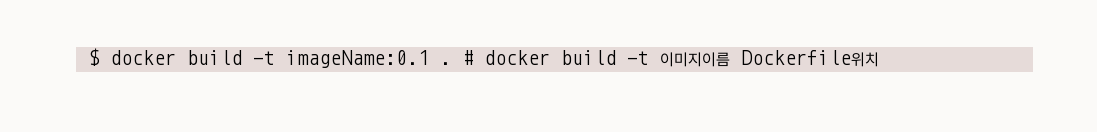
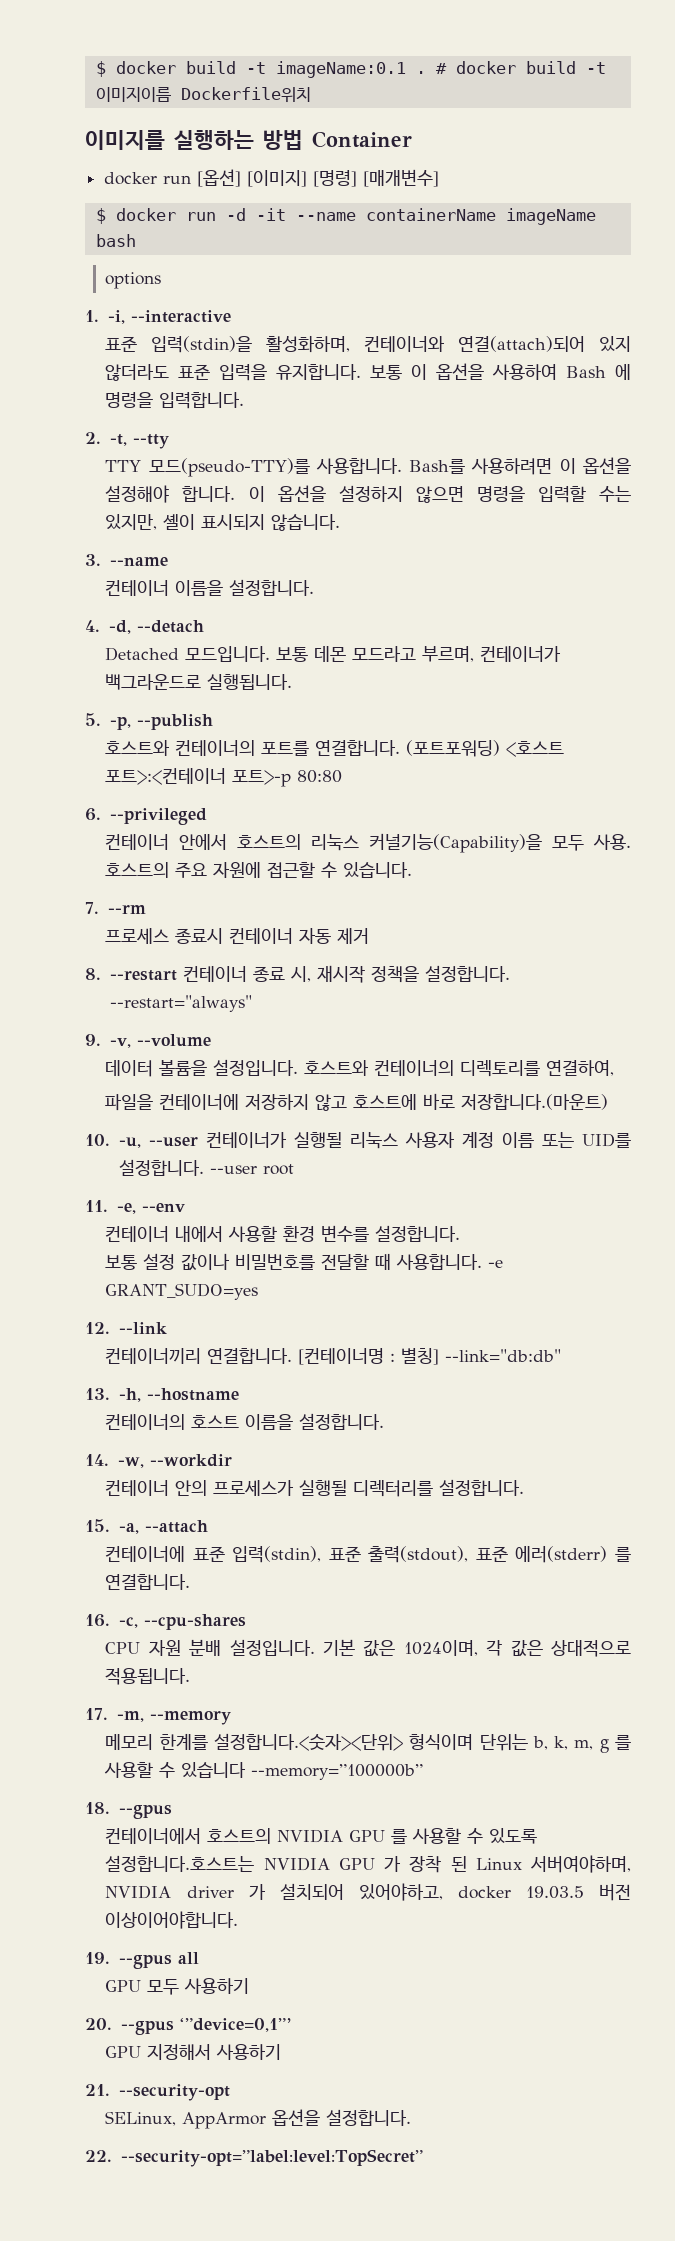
(879, 58) none -> [85,130,412,150] [104,169,440,187] [95,208,596,225] [95,234,136,247] [105,272,162,289] [85,310,231,324] [105,335,631,353] [105,363,632,381] [105,392,245,409] [85,432,169,449] [105,457,631,477] [105,485,631,503] [105,514,341,531] [85,554,168,566] [105,579,315,596] [85,620,204,634] [105,646,562,662] [105,674,293,690] [85,713,213,730] [105,740,565,757] [105,768,343,787] [85,808,207,825] [105,833,631,853] [105,862,413,878] [85,902,146,914] [105,928,370,944] [85,965,510,983] [109,995,252,1012] [85,1034,211,1048] [105,1059,615,1077] [105,1093,609,1111] [85,1131,631,1149] [118,1159,294,1176] [85,1200,185,1214] [105,1225,461,1242] [105,1253,504,1271] [105,1283,259,1300] [85,1322,167,1334] [105,1348,562,1365] [85,1388,239,1402] [105,1413,385,1430] [85,1454,232,1468] [105,1479,525,1497] [85,1519,208,1534] [105,1546,631,1563] [105,1574,191,1590] [85,1614,246,1630] [105,1639,631,1657] [105,1668,191,1685] [85,1708,231,1725] [105,1733,631,1753] [104,1762,424,1780] [85,1802,172,1819] [105,1828,538,1844] [105,1855,631,1873] [105,1883,631,1901] [105,1911,239,1929] [85,1952,199,1969] [105,1978,250,1995] [85,2018,291,2035] [105,2044,282,2060] [85,2084,230,2101] [105,2109,412,2129] [85,2149,423,2167] // 이미지를 실행하는 방법 Container // docker run [옵션] [이미지] [명령] [매개변수] // $ docker run -d -it --name containerName imageName bash // options // 1. -i, --interactive // 표준 입력(stdin)을 활성화하며, 컨테이너와 연결(attach)되어 있지 않더라도 표준 입력을 유지합니다. 보통 이 옵션을 사용하여 Bash 에 명령을 입력합니다. // 2. -t, --tty // TTY 모드(pseudo-TTY)를 사용합니다. Bash를 사용하려면 이 옵션을 설정해야 합니다. 이 옵션을 설정하지 않으면 명령을 입력할 수는 있지만, 셸이 표시되지 않습니다. // 3. --name // 컨테이너 이름을 설정합니다. // 4. -d, --detach // Detached 모드입니다. 보통 데몬 모드라고 부르며, 컨테이너가 백그라운드로 실행됩니다. // 5. -p, --publish // 호스트와 컨테이너의 포트를 연결합니다. (포트포워딩) <호스트 포트>:<컨테이너 포트>-p 80:80 // 6. --privileged // 컨테이너 안에서 호스트의 리눅스 커널기능(Capability)을 모두 사용. 호스트의 주요 자원에 접근할 수 있습니다. // 7. --rm // 프로세스 종료시 컨테이너 자동 제거 // 8. --restart 컨테이너 종료 시, 재시작 정책을 설정합니다. --restart="always" // 9. -v, --volume // 데이터 볼륨을 설정입니다. 호스트와 컨테이너의 디렉토리를 연결하여, // 파일을 컨테이너에 저장하지 않고 호스트에 바로 저장합니다.(마운트) // 10. -u, --user 컨테이너가 실행될 리눅스 사용자 계정 이름 또는 UID를 설정합니다. --user root // 11. -e, --env // 컨테이너 내에서 사용할 환경 변수를 설정합니다. // 보통 설정 값이나 비밀번호를 전달할 때 사용합니다. -e GRANT_SUDO=yes // 12. --link // 컨테이너끼리 연결합니다. [컨테이너명 : 별칭] --link="db:db" // 13. -h, --hostname // 컨테이너의 호스트 이름을 설정합니다. // 14. -w, --workdir // 컨테이너 안의 프로세스가 실행될 디렉터리를 설정합니다. // 15. -a, --attach // 컨테이너에 표준 입력(stdin), 표준 출력(stdout), 표준 에러(stderr) 를 연결합니다. // 16. -c, --cpu-shares // CPU 자원 분배 설정입니다. 기본 값은 1024이며, 각 값은 상대적으로 적용됩니다. // 17. -m, --memory // 메모리 한계를 설정합니다.<숫자><단위> 형식이며 단위는 b, k, m, g 를 사용할 수 있습니다 --memory=”100000b” // 18. --gpus // 컨테이너에서 호스트의 NVIDIA GPU 를 사용할 수 있도록 설정합니다.호스트는 NVIDIA GPU 가 장착 된 Linux 서버여야하며, NVIDIA driver 가 설치되어 있어야하고, docker 19.03.5 버전 이상이어야합니다. // 19. --gpus all // GPU 모두 사용하기 // 20. --gpus ‘”device=0,1”’ // GPU 지정해서 사용하기 // 21. --security-opt // SELinux, AppArmor 옵션을 설정합니다. // 22. --security-opt=”label:level:TopSecret”

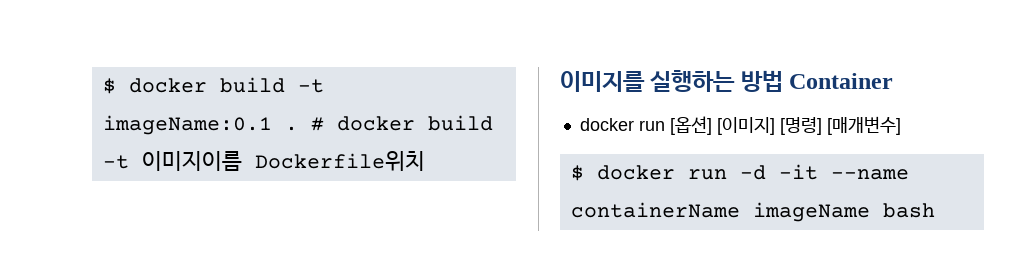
[105,272,162,289] [85,310,231,324] [105,335,631,353] [105,363,632,381] [105,392,245,409] [85,432,169,449] [105,457,631,477] [105,485,631,503] [105,514,341,531] [85,554,168,566] [105,579,315,596] [85,620,204,634] [105,646,562,662] [105,674,293,690] [85,713,213,730] [105,740,565,757] [105,768,343,787] [85,808,207,825] [105,833,631,853] [105,862,413,878] [85,902,146,914] [105,928,370,944] [85,965,510,983] [109,995,252,1012] [85,1034,211,1048] [105,1059,615,1077] [105,1093,609,1111] [85,1131,631,1149] [118,1159,294,1176] [85,1200,185,1214] [105,1225,461,1242] [105,1253,504,1271] [105,1283,259,1300] [85,1322,167,1334] [105,1348,562,1365] [85,1388,239,1402] [105,1413,385,1430] [85,1454,232,1468] [105,1479,525,1497] [85,1519,208,1534] [105,1546,631,1563] [105,1574,191,1590] [85,1614,246,1630] [105,1639,631,1657] [105,1668,191,1685] [85,1708,231,1725] [105,1733,631,1753] [104,1762,424,1780] [85,1802,172,1819] [105,1828,538,1844] [105,1855,631,1873] [105,1883,631,1901] [105,1911,239,1929] [85,1952,199,1969] [105,1978,250,1995] [85,2018,291,2035] [105,2044,282,2060] [85,2084,230,2101] [105,2109,412,2129] [85,2149,423,2167] // options // 1. -i, --interactive // 표준 입력(stdin)을 활성화하며, 컨테이너와 연결(attach)되어 있지 않더라도 표준 입력을 유지합니다. 보통 이 옵션을 사용하여 Bash 에 명령을 입력합니다. // 2. -t, --tty // TTY 모드(pseudo-TTY)를 사용합니다. Bash를 사용하려면 이 옵션을 설정해야 합니다. 이 옵션을 설정하지 않으면 명령을 입력할 수는 있지만, 셸이 표시되지 않습니다. // 3. --name // 컨테이너 이름을 설정합니다. // 4. -d, --detach // Detached 모드입니다. 보통 데몬 모드라고 부르며, 컨테이너가 백그라운드로 실행됩니다. // 5. -p, --publish // 호스트와 컨테이너의 포트를 연결합니다. (포트포워딩) <호스트 포트>:<컨테이너 포트>-p 80:80 // 6. --privileged // 컨테이너 안에서 호스트의 리눅스 커널기능(Capability)을 모두 사용. 호스트의 주요 자원에 접근할 수 있습니다. // 7. --rm // 프로세스 종료시 컨테이너 자동 제거 // 8. --restart 컨테이너 종료 시, 재시작 정책을 설정합니다. --restart="always" // 9. -v, --volume // 데이터 볼륨을 설정입니다. 호스트와 컨테이너의 디렉토리를 연결하여, // 파일을 컨테이너에 저장하지 않고 호스트에 바로 저장합니다.(마운트) // 10. -u, --user 컨테이너가 실행될 리눅스 사용자 계정 이름 또는 UID를 설정합니다. --user root // 11. -e, --env // 컨테이너 내에서 사용할 환경 변수를 설정합니다. // 보통 설정 값이나 비밀번호를 전달할 때 사용합니다. -e GRANT_SUDO=yes // 12. --link // 컨테이너끼리 연결합니다. [컨테이너명 : 별칭] --link="db:db" // 13. -h, --hostname // 컨테이너의 호스트 이름을 설정합니다. // 14. -w, --workdir // 컨테이너 안의 프로세스가 실행될 디렉터리를 설정합니다. // 15. -a, --attach // 컨테이너에 표준 입력(stdin), 표준 출력(stdout), 표준 에러(stderr) 를 연결합니다. // 16. -c, --cpu-shares // CPU 자원 분배 설정입니다. 기본 값은 1024이며, 각 값은 상대적으로 적용됩니다. // 17. -m, --memory // 메모리 한계를 설정합니다.<숫자><단위> 형식이며 단위는 b, k, m, g 를 사용할 수 있습니다 --memory=”100000b” // 18. --gpus // 컨테이너에서 호스트의 NVIDIA GPU 를 사용할 수 있도록 설정합니다.호스트는 NVIDIA GPU 가 장착 된 Linux 서버여야하며, NVIDIA driver 가 설치되어 있어야하고, docker 19.03.5 버전 이상이어야합니다. // 19. --gpus all // GPU 모두 사용하기 // 20. --gpus ‘”device=0,1”’ // GPU 지정해서 사용하기 // 21. --security-opt // SELinux, AppArmor 옵션을 설정합니다. // 22. --security-opt=”label:level:TopSecret” -> (935, 210) none

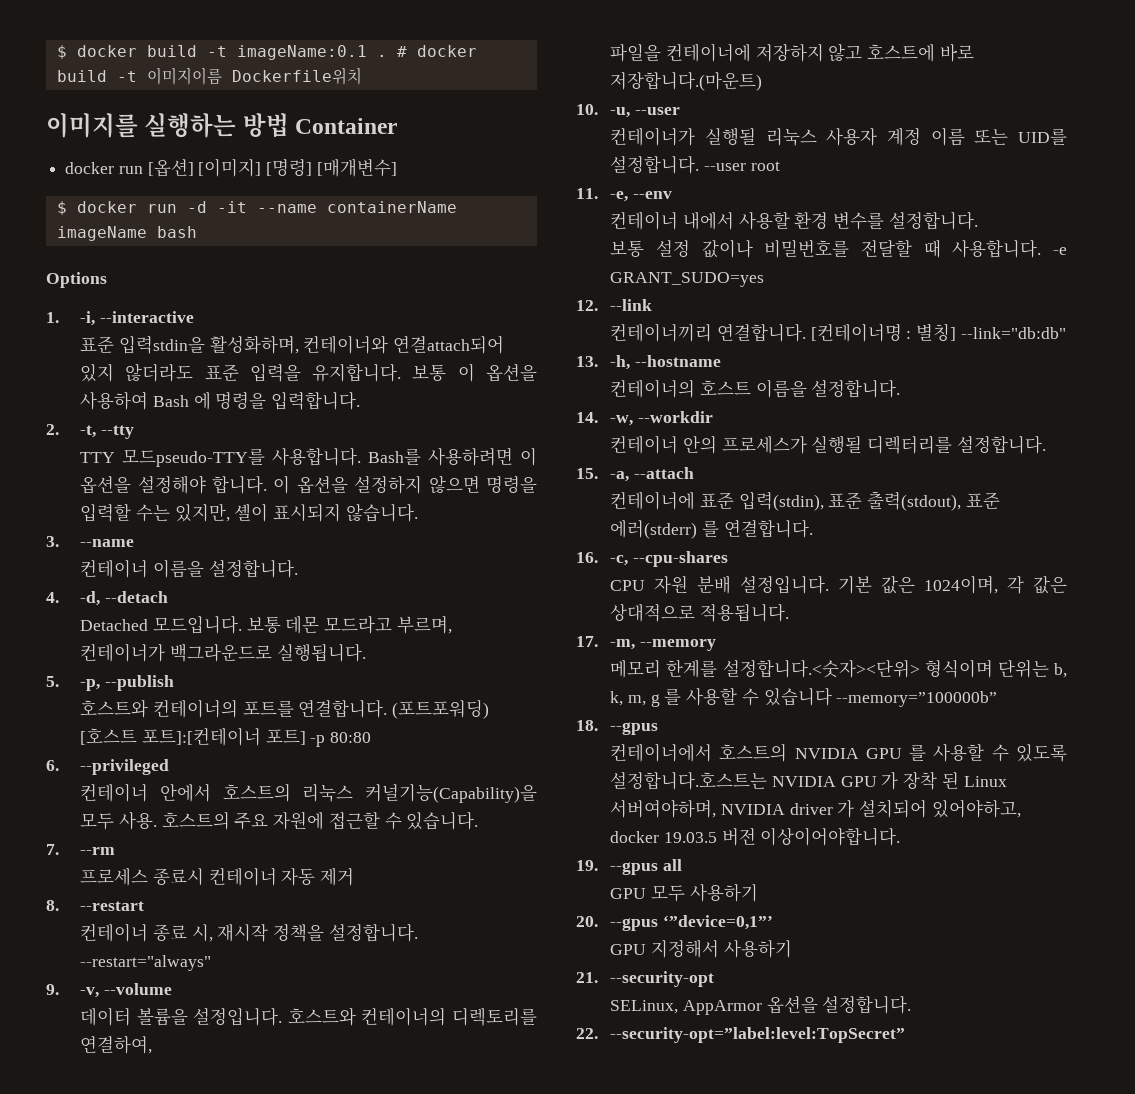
(935, 210) none -> [46,272,107,288] [46,311,194,326] [80,335,505,354] [80,363,538,382] [80,391,361,410] [46,424,134,439] [80,447,537,467] [80,475,537,494] [80,503,418,522] [46,536,135,547] [80,559,298,578] [46,591,168,606] [80,615,452,634] [80,643,366,662] [46,675,174,691] [80,699,490,719] [80,727,372,747] [46,759,170,775] [80,783,537,803] [80,811,479,830] [46,844,116,855] [80,867,355,886] [46,900,145,911] [80,923,418,942] [80,955,212,971] [46,983,172,998] [80,1007,537,1026] [80,1035,153,1054] [610,43,974,62] [610,71,763,91] [576,104,680,118] [610,127,1067,146] [610,155,780,174] [576,188,672,202] [610,211,978,230] [610,239,1067,258] [610,272,765,287] [576,299,653,311] [610,323,1066,342] [576,355,721,370] [610,379,901,398] [576,411,713,426] [610,435,1046,454] [576,467,694,482] [610,491,1000,511] [610,519,813,539] [576,551,728,567] [610,575,1067,594] [610,603,789,622] [576,636,716,651] [610,659,1067,678] [610,687,998,707] [576,720,659,735] [610,743,1067,762] [610,771,1007,790] [610,799,1021,818] [610,827,901,846] [576,859,682,875] [610,883,758,902] [576,915,773,931] [610,939,792,958] [576,971,715,987] [610,995,912,1015] [576,1027,906,1043] // Options // 1. -i, --interactive // 표준 입력stdin을 활성화하며, 컨테이너와 연결attach되어 있지 않더라도 표준 입력을 유지합니다. 보통 이 옵션을 사용하여 Bash 에 명령을 입력합니다. // 2. -t, --tty // TTY 모드pseudo-TTY를 사용합니다. Bash를 사용하려면 이 옵션을 설정해야 합니다. 이 옵션을 설정하지 않으면 명령을 입력할 수는 있지만, 셸이 표시되지 않습니다. // 3. --name // 컨테이너 이름을 설정합니다. // 4. -d, --detach // Detached 모드입니다. 보통 데몬 모드라고 부르며, 컨테이너가 백그라운드로 실행됩니다. // 5. -p, --publish // 호스트와 컨테이너의 포트를 연결합니다. (포트포워딩) [호스트 포트]:[컨테이너 포트] -p 80:80 // 6. --privileged // 컨테이너 안에서 호스트의 리눅스 커널기능(Capability)을 모두 사용. 호스트의 주요 자원에 접근할 수 있습니다. // 7. --rm // 프로세스 종료시 컨테이너 자동 제거 // 8. --restart // 컨테이너 종료 시, 재시작 정책을 설정합니다. --restart="always" // 9. -v, --volume // 데이터 볼륨을 설정입니다. 호스트와 컨테이너의 디렉토리를 연결하여, // 파일을 컨테이너에 저장하지 않고 호스트에 바로 저장합니다.(마운트) // 10. -u, --user // 컨테이너가 실행될 리눅스 사용자 계정 이름 또는 UID를 설정합니다. --user root // 11. -e, --env // 컨테이너 내에서 사용할 환경 변수를 설정합니다. // 보통 설정 값이나 비밀번호를 전달할 때 사용합니다. -e GRANT_SUDO=yes // 12. --link // 컨테이너끼리 연결합니다. [컨테이너명 : 별칭] --link="db:db" // 13. -h, --hostname // 컨테이너의 호스트 이름을 설정합니다. // 14. -w, --workdir // 컨테이너 안의 프로세스가 실행될 디렉터리를 설정합니다. // 15. -a, --attach // 컨테이너에 표준 입력(stdin), 표준 출력(stdout), 표준 에러(stderr) 를 연결합니다. // 16. -c, --cpu-shares // CPU 자원 분배 설정입니다. 기본 값은 1024이며, 각 값은 상대적으로 적용됩니다. // 17. -m, --memory // 메모리 한계를 설정합니다.<숫자><단위> 형식이며 단위는 b, k, m, g 를 사용할 수 있습니다 --memory=”100000b” // 18. --gpus // 컨테이너에서 호스트의 NVIDIA GPU 를 사용할 수 있도록 설정합니다.호스트는 NVIDIA GPU 가 장착 된 Linux 서버여야하며, NVIDIA driver 가 설치되어 있어야하고, docker 19.03.5 버전 이상이어야합니다. // 19. --gpus all // GPU 모두 사용하기 // 20. --gpus ‘”device=0,1”’ // GPU 지정해서 사용하기 // 21. --security-opt // SELinux, AppArmor 옵션을 설정합니다. // 22. --security-opt=”label:level:TopSecret”

